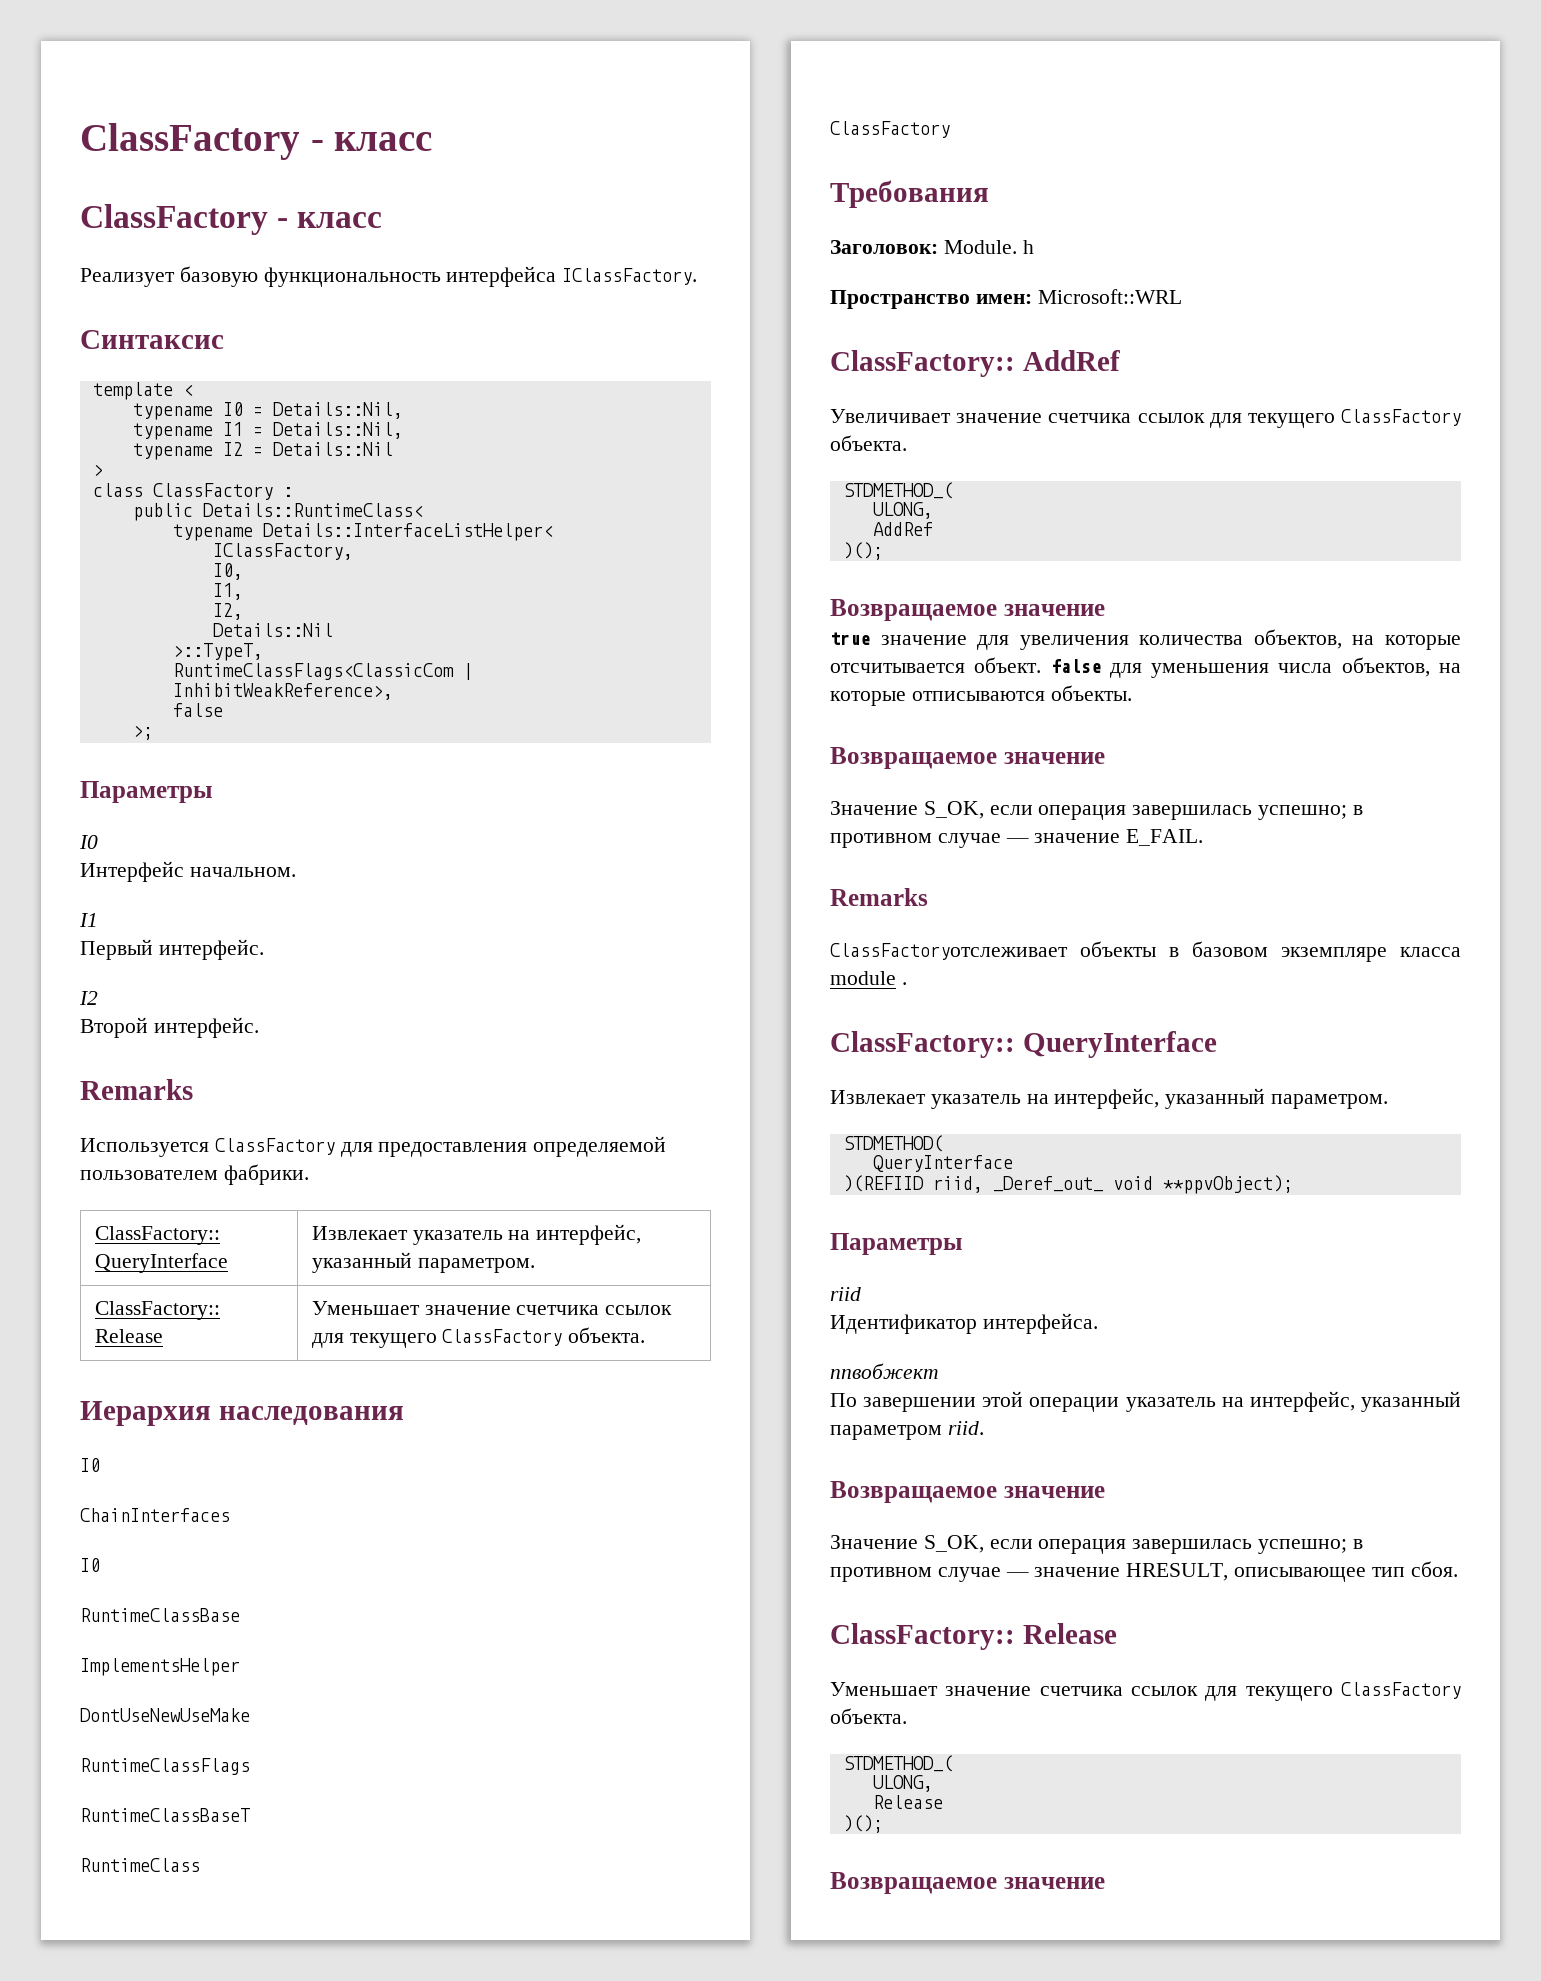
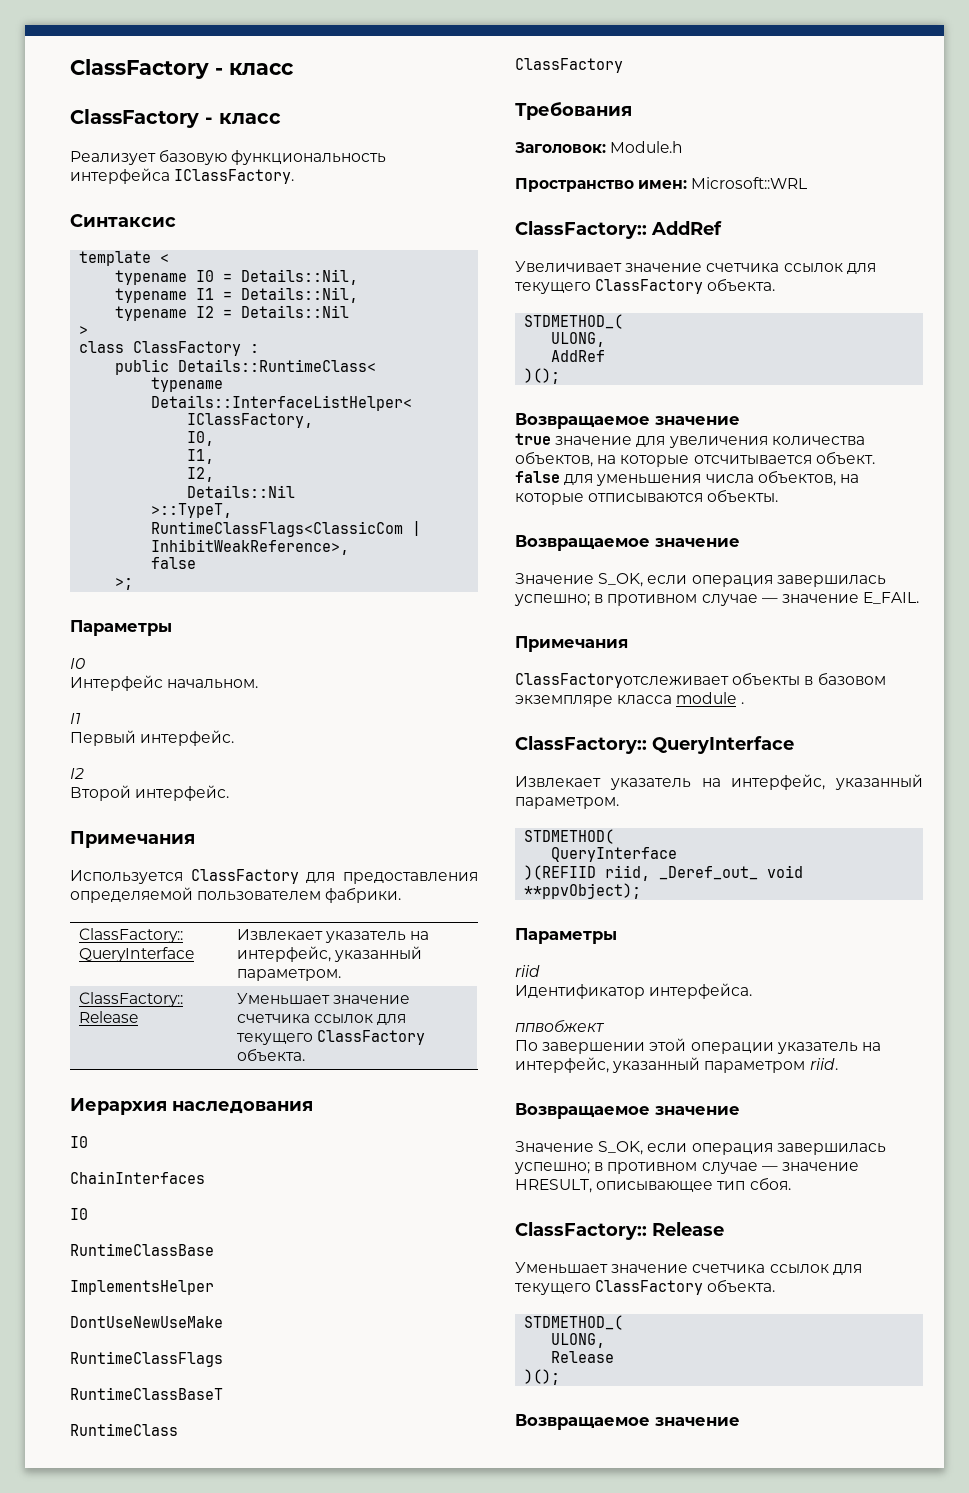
[80,1079,193,1100] Remarks -> [70,831,195,848] Примечания
[943,240,1034,254] Module. h -> [610,141,684,153] Module.h
[830,888,928,906] Remarks -> [515,636,628,652] Примечания

